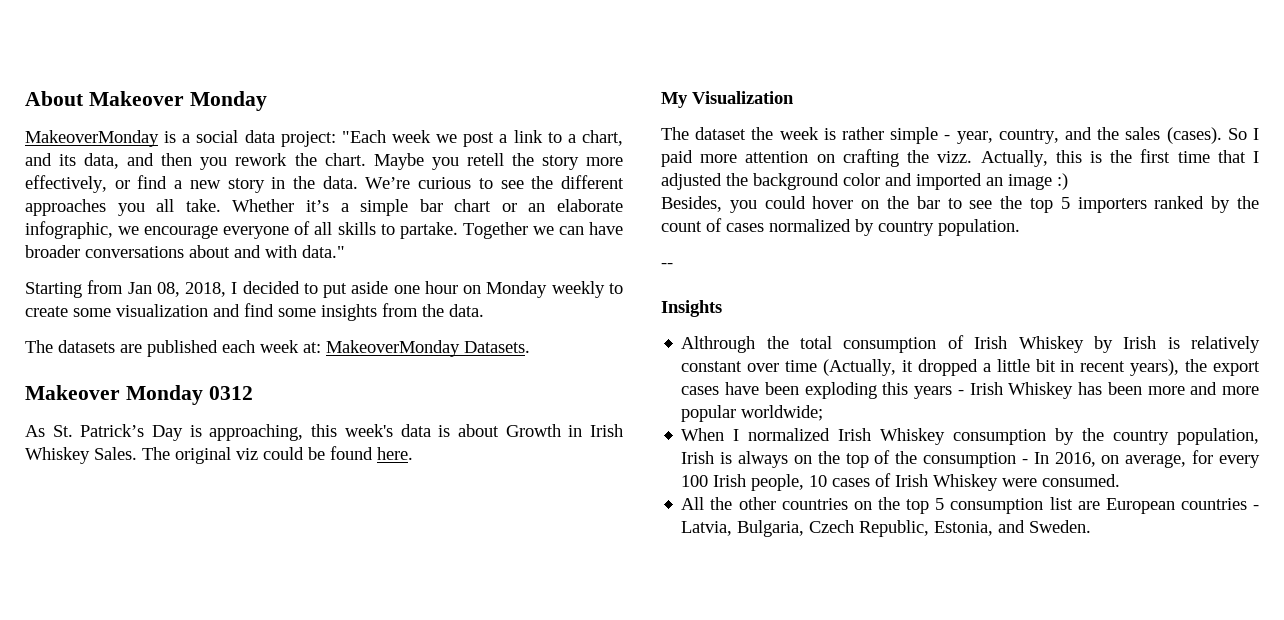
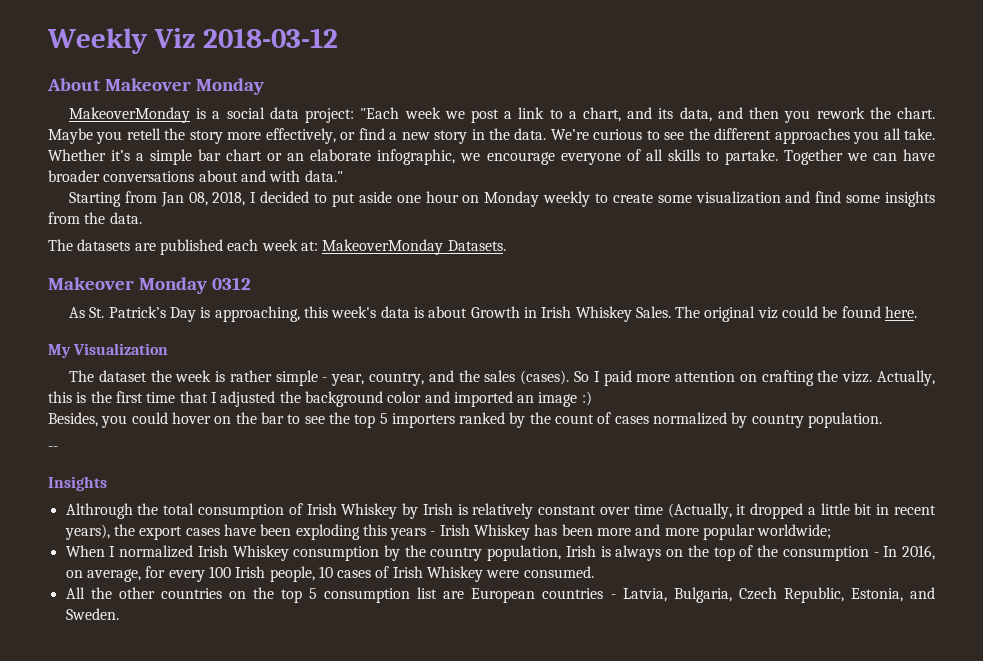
(25, 98) none -> [47,28,338,54] Weekly Viz 2018-03-12 //

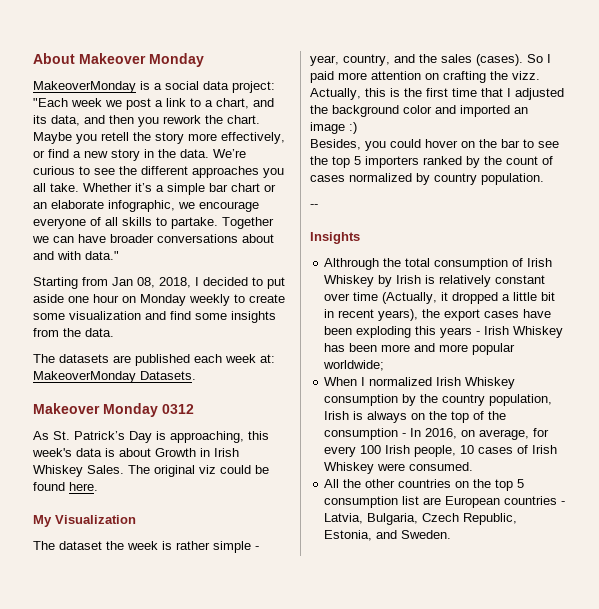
[47,28,338,54] Weekly Viz 2018-03-12 // -> (33, 58) none

